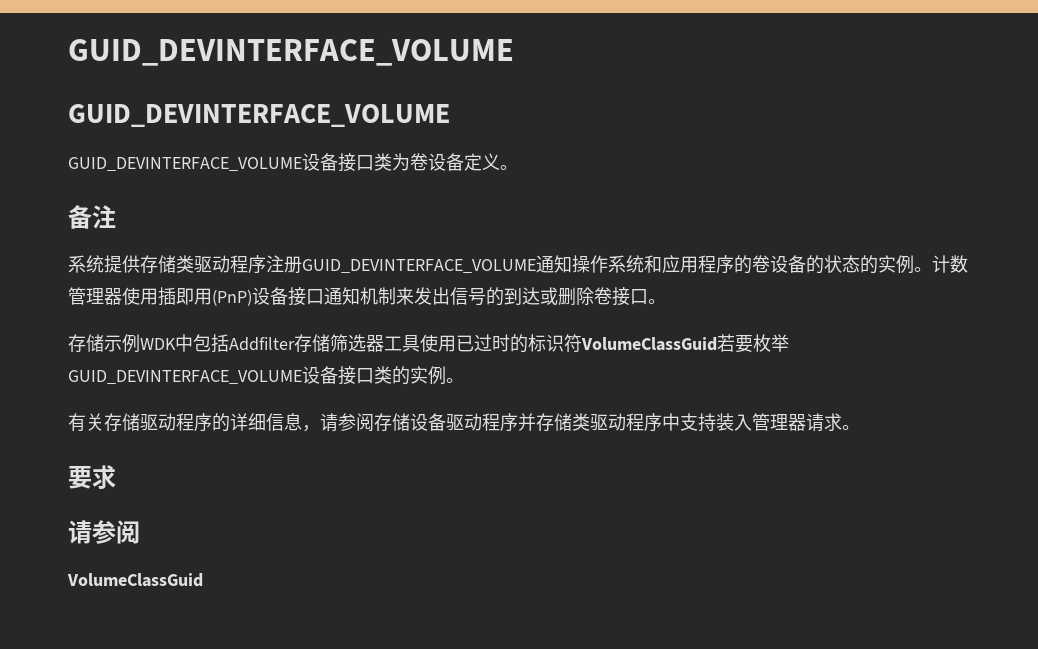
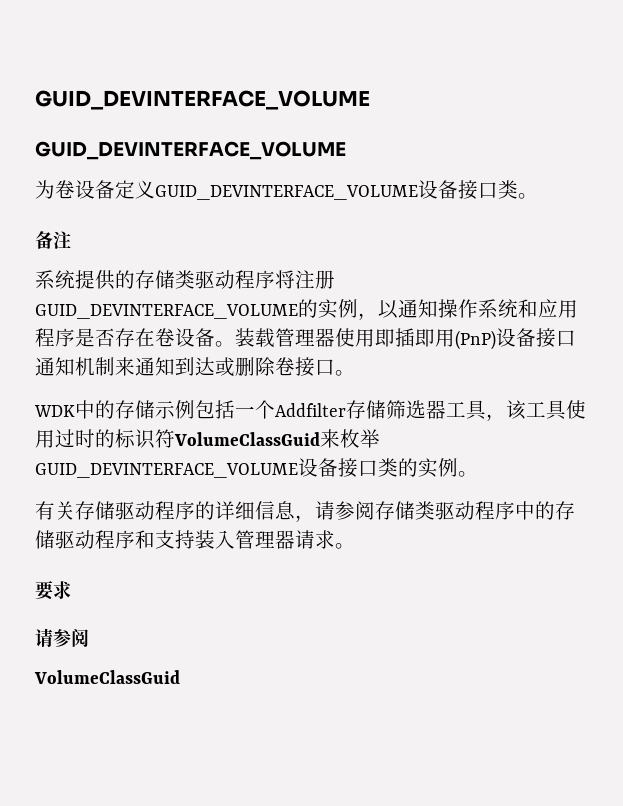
[68,153,500,172] GUID_DEVINTERFACE_VOLUME设备接口类为卷设备定义 -> [35,180,518,200] 为卷设备定义GUID_DEVINTERFACE_VOLUME设备接口类
[140,255,266,274] 存储类驱动程序 -> [115,270,295,289] 的存储类驱动程序将
(536, 266) none -> [298,299,398,320] 的实例，以
[734,255,968,274] 的卷设备的状态的实例。计数 -> [75,328,275,348] 是否存在卷设备。装载
(158, 296) none -> [375,329,395,347] 即
[414,287,504,306] 发出信号的 -> [135,357,175,376] 通知
[68,334,229,353] 存储示例WDK中包括 -> [34,400,275,419] WDK中的存储示例包括一个
[420,334,474,352] 使用已 -> [486,400,586,421] [35,430,55,448] ，该工具使用
[717,334,753,353] 若要 -> [320,429,340,448] 来
[410,413,680,432] 设备驱动程序并存储类驱动程序中 -> [415,501,575,520] [35,530,155,549] 类驱动程序中的存储驱动程序和

